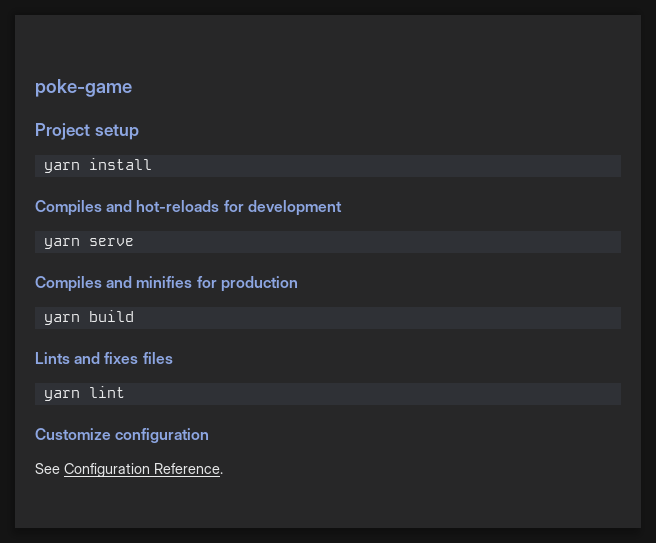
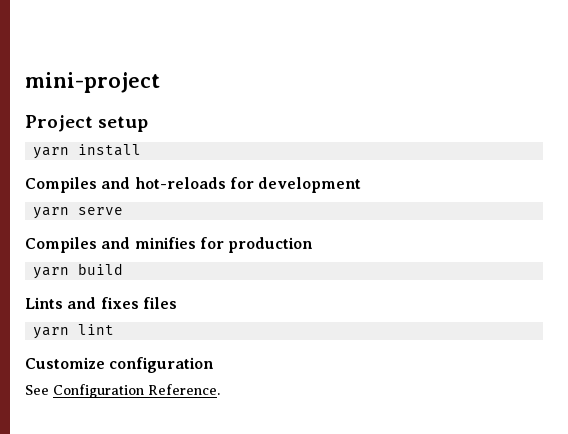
[35,79,132,97] poke-game -> [25,72,160,93] mini-project

